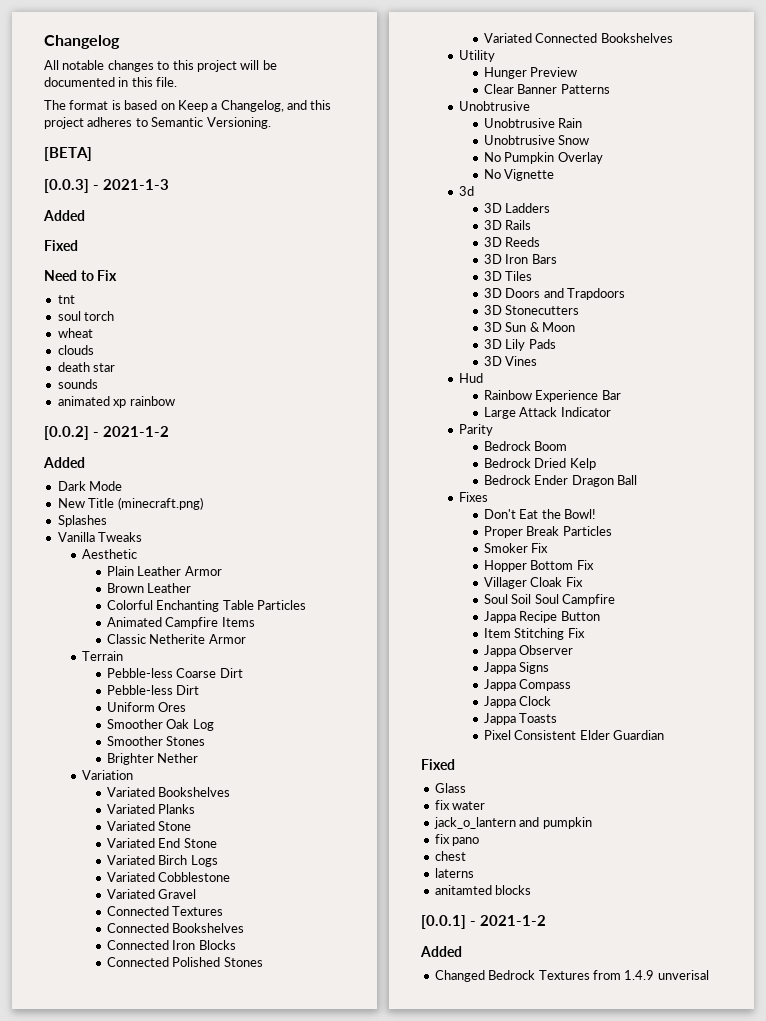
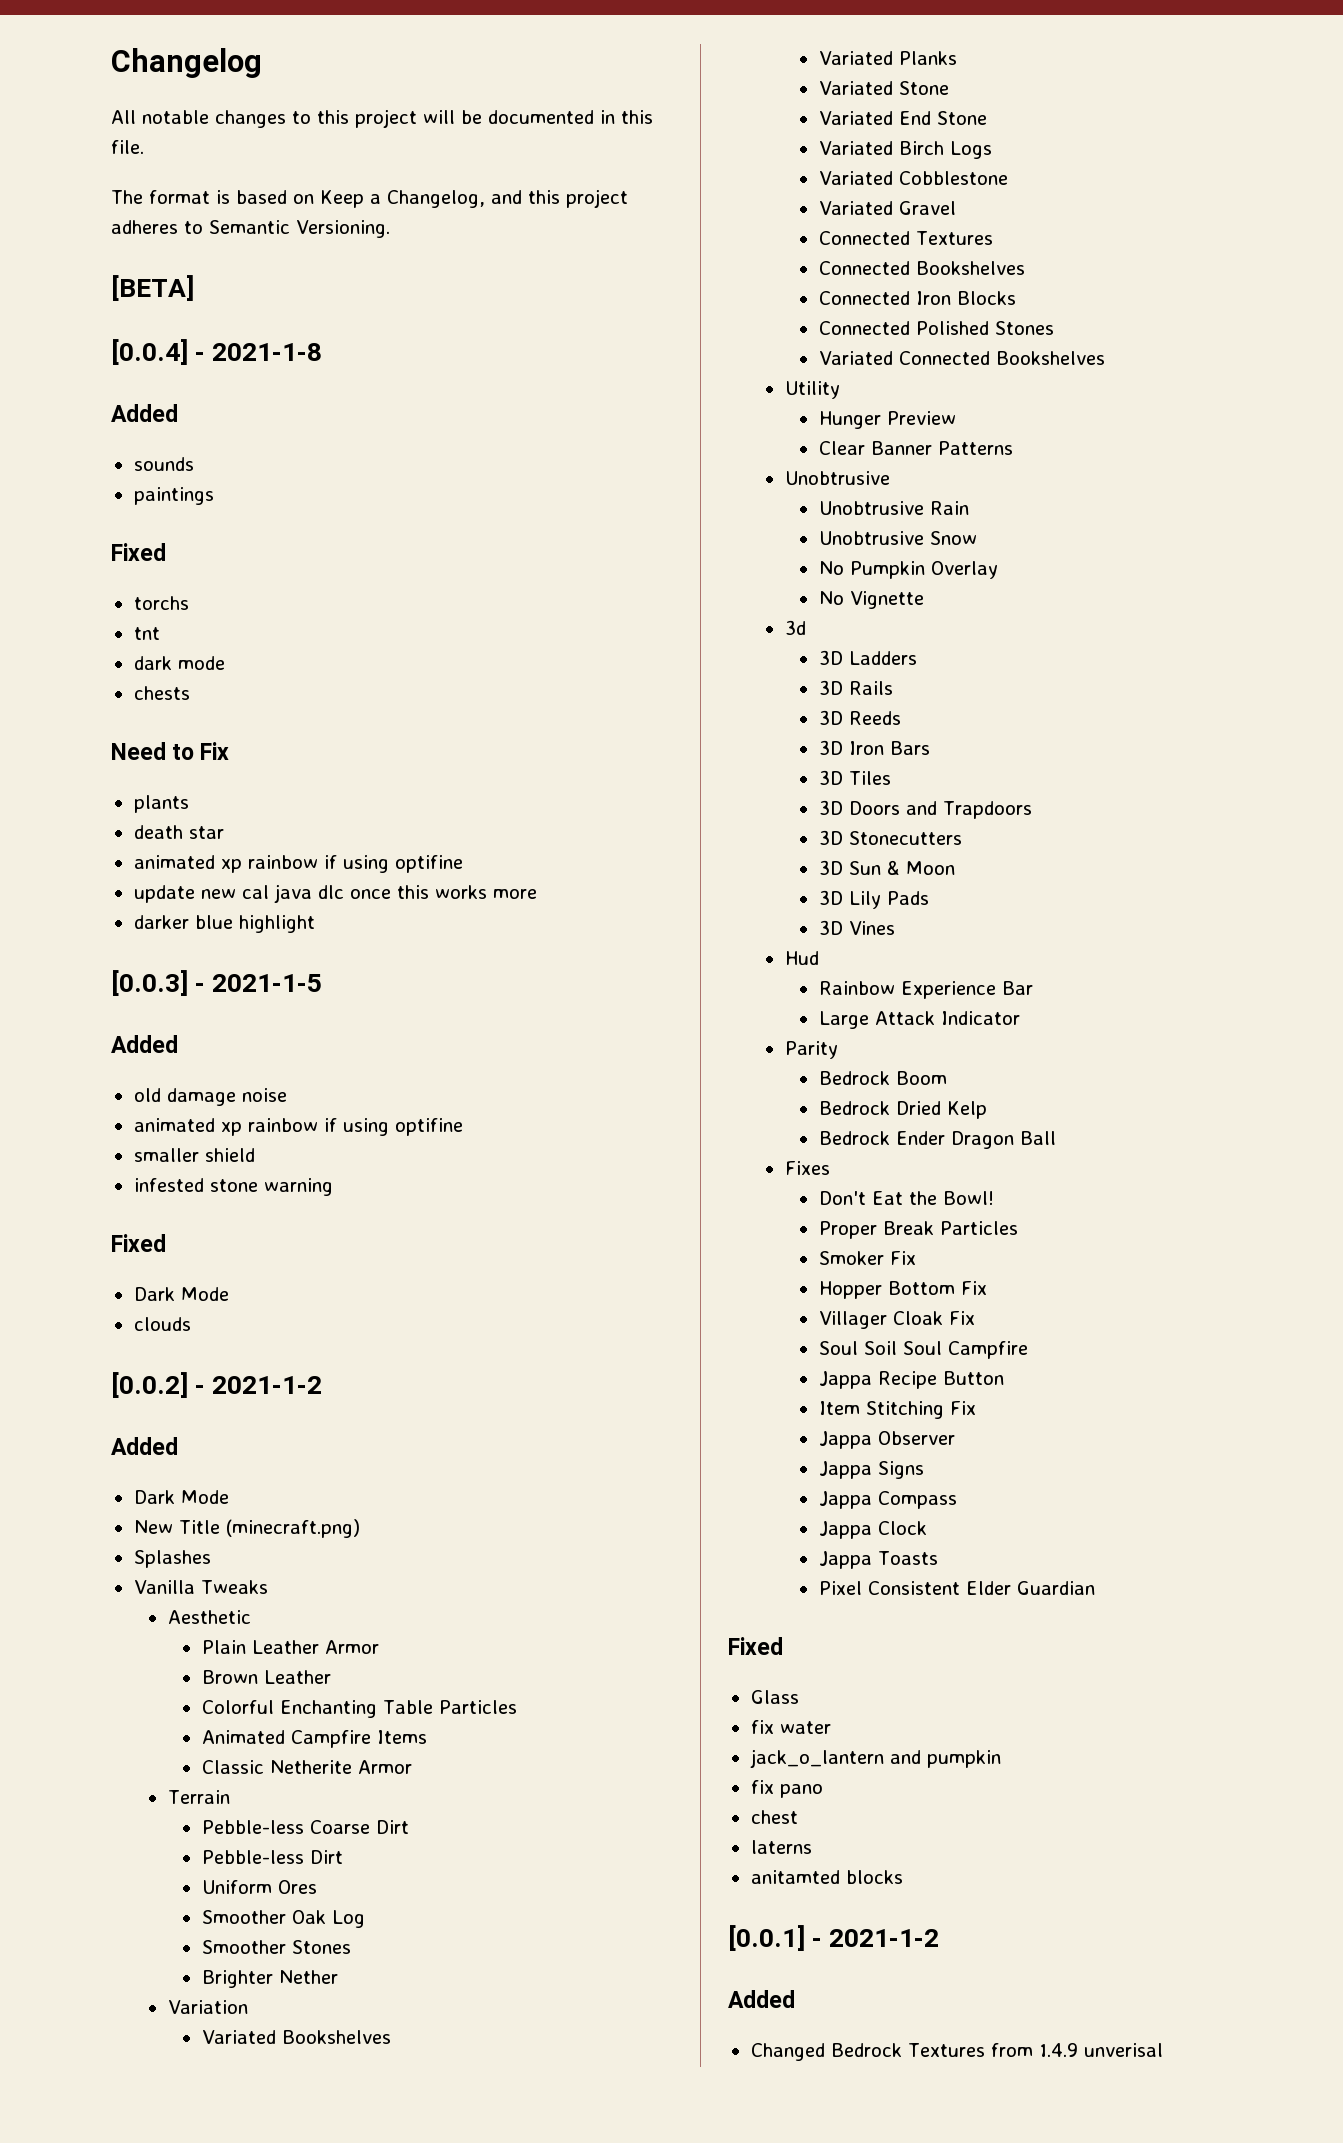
[44,179,169,193] [43,210,85,221] [44,240,78,251] [44,270,118,281] [57,295,75,304] [57,311,115,321] [57,328,93,338] [57,345,94,355] [57,362,116,372] [57,379,98,389] [57,396,175,408] [0.0.3] - 2021-1-3 // Added // Fixed // Need to Fix // tnt // soul torch // wheat // clouds // death star // sounds // animated xp rainbow -> [111,339,323,365] [111,404,178,422] [133,457,194,471] [133,487,214,505] [111,543,166,561] [133,596,189,610] [133,627,160,640] [133,656,225,670] [133,686,190,700] [111,742,230,760] [133,795,189,813] [133,825,224,839] [133,855,463,873] [133,884,537,903] [133,915,315,933] [111,970,323,996] [111,1035,178,1053] [133,1088,287,1106] [133,1118,463,1136] [133,1148,255,1162] [133,1178,333,1196] [111,1234,166,1252] [133,1287,229,1301] [133,1317,191,1331] [0.0.4] - 2021-1-8 // Added // sounds // paintings // Fixed // torchs // tnt // dark mode // chests // Need to Fix // plants // death star // animated xp rainbow if using optifine // update new cal java dlc once this works more // darker blue highlight // [0.0.3] - 2021-1-5 // Added // old damage noise // animated xp rainbow if using optifine // smaller shield // infested stone warning // Fixed // Dark Mode // clouds

